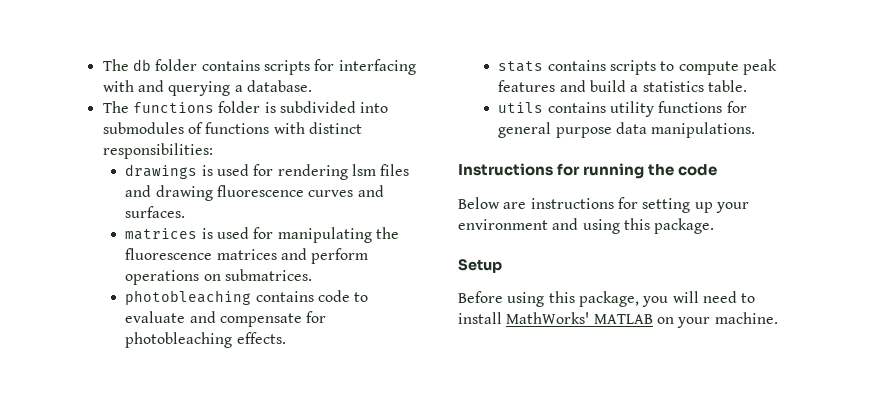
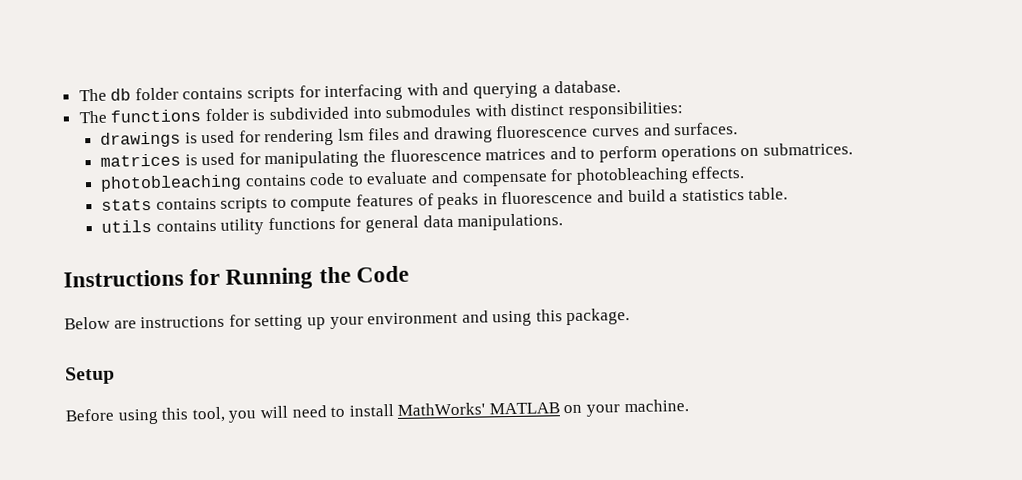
[187,122,270,134] of functions -> (472, 111) none
(307, 254) none -> [580,148,596,159] to
[742,59,777,75] [498,80,556,92] peak features -> [356,190,594,210] features of peaks in fluorescence
[555,127,612,138] purpose -> (420, 224) none
[583,163,718,179] running the code -> [225,265,409,290] Running the Code
[578,291,639,307] package, -> [191,406,226,423] tool,

